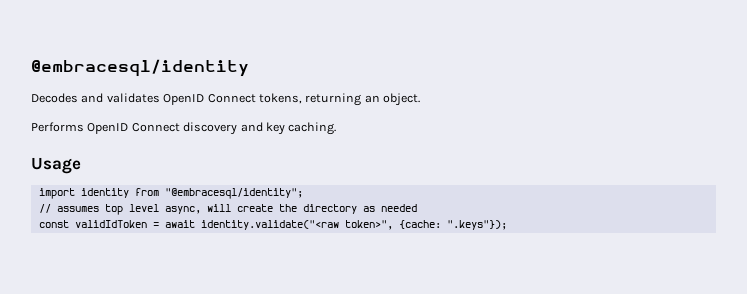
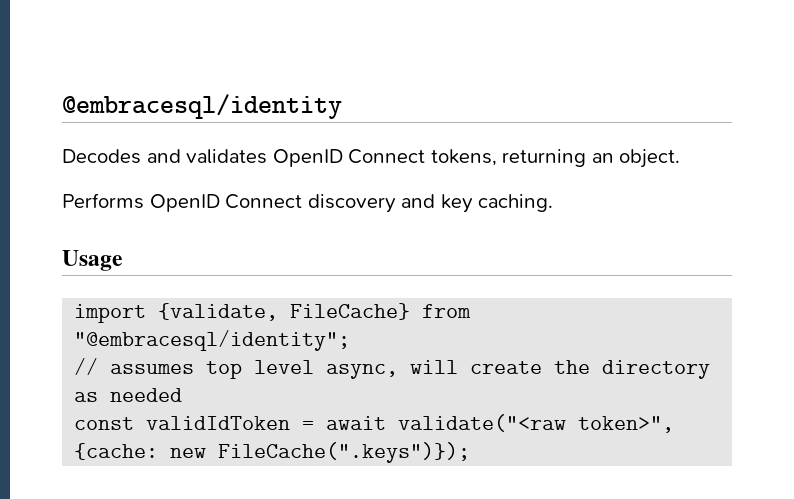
[80,188,129,198] identity -> [158,303,411,321] {validate, FileCache}
[200,220,339,230] identity.validate("<raw -> [398,414,567,432] validate("<raw
[446,220,507,230] ".keys"}); -> [170,442,471,463] new FileCache(".keys")});

